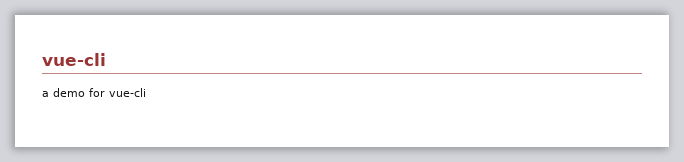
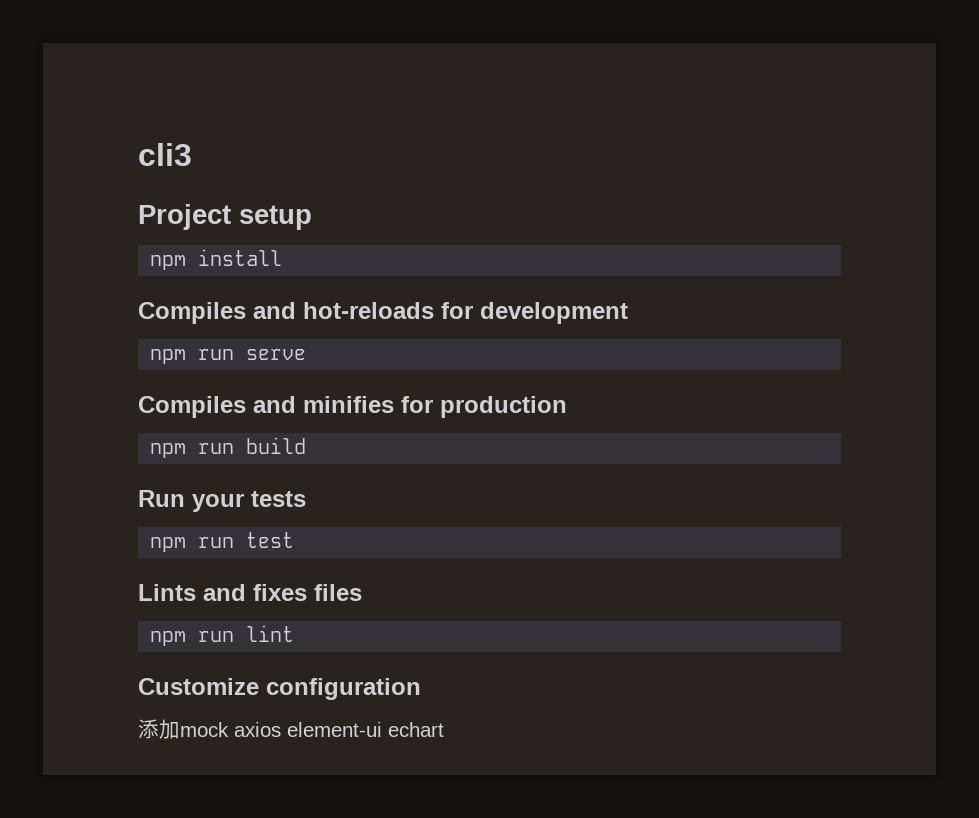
[42,53,106,66] [42,88,146,97] vue-cli // a demo for vue-cli -> [138,143,192,166] [138,204,312,230] [150,249,283,270] [138,302,628,324] [150,349,307,364] [138,396,567,418] [150,437,307,458] [138,490,306,512] [150,532,295,552] [138,584,362,601] [150,625,295,646] [138,678,421,700] [138,719,444,739] cli3 // Project setup // npm install // Compiles and hot-reloads for development // npm run serve // Compiles and minifies for production // npm run build // Run your tests // npm run test // Lints and fixes files // npm run lint // Customize configuration // 添加mock axios element-ui echart

